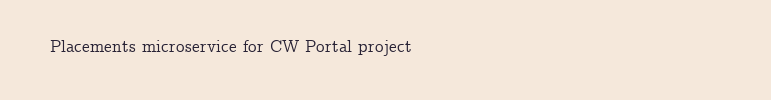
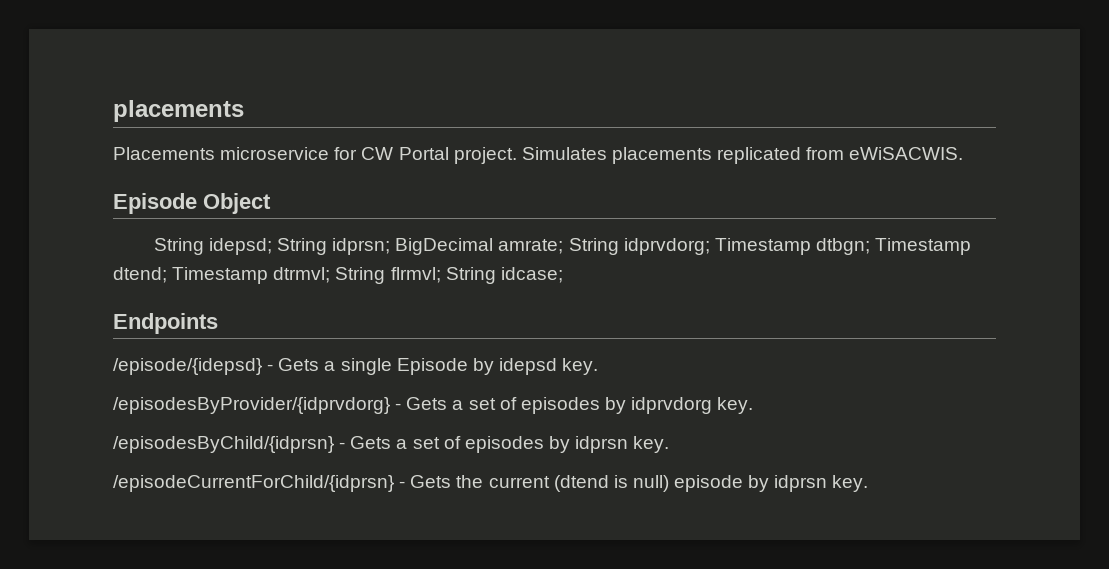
(50, 46) none -> [113,100,244,122] placements //
[358,40,412,56] project -> [453,147,964,164] [113,193,271,214] [153,238,972,255] [113,267,563,284] [113,313,218,334] [113,358,599,375] [113,397,754,414] [113,436,670,453] [113,475,869,492] project. Simulates placements replicated from eWiSACWIS. // Episode Object // String idepsd; String idprsn; BigDecimal amrate; String idprvdorg; Timestamp dtbgn; Timestamp dtend; Timestamp dtrmvl; String flrmvl; String idcase; // Endpoints // /episode/{idepsd} - Gets a single Episode by idepsd key. // /episodesByProvider/{idprvdorg} - Gets a set of episodes by idprvdorg key. // /episodesByChild/{idprsn} - Gets a set of episodes by idprsn key. // /episodeCurrentForChild/{idprsn} - Gets the current (dtend is null) episode by idprsn key.

